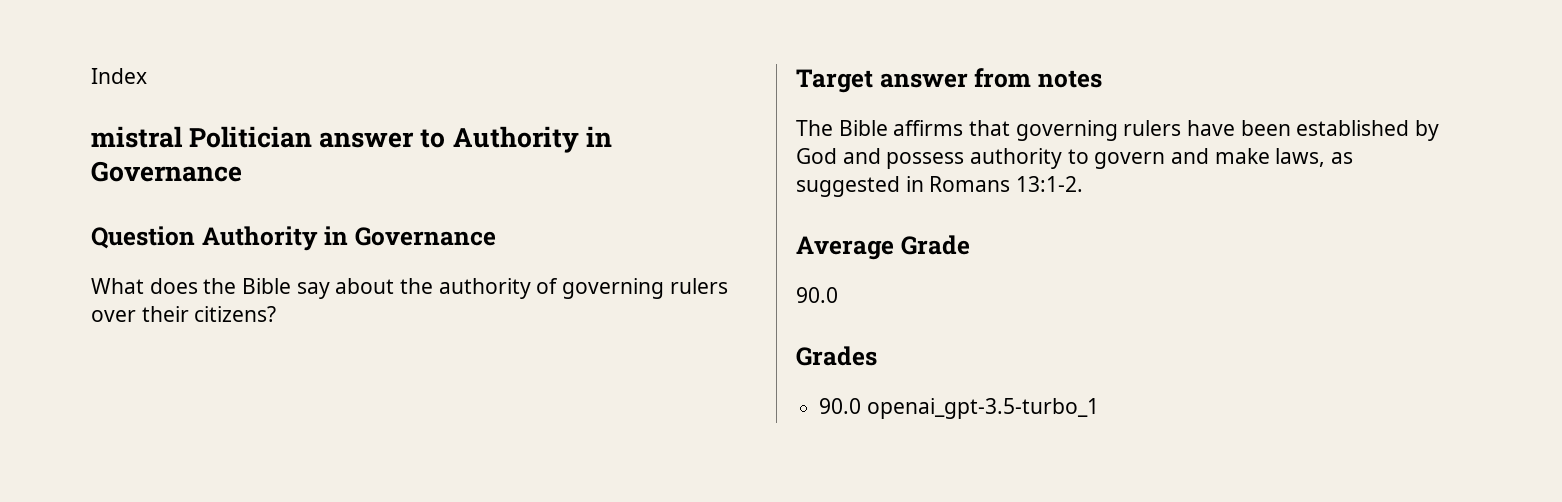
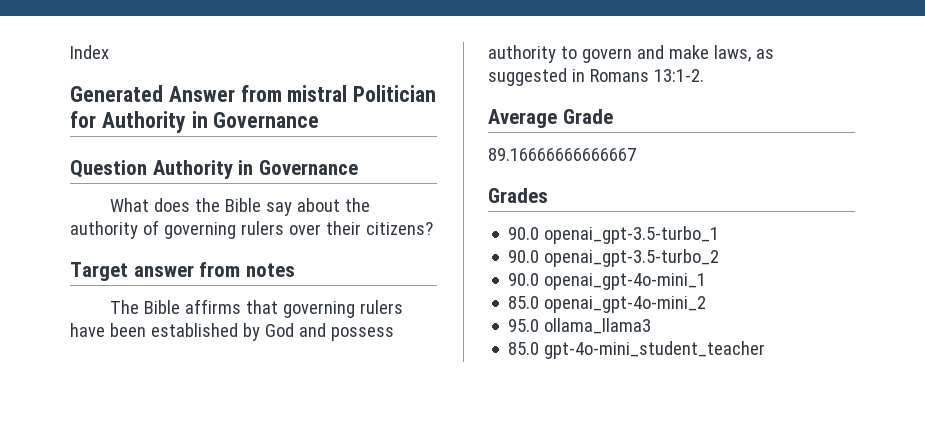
[91,126,446,148] mistral Politician answer to -> [70,85,437,102] [70,111,96,128] Generated Answer from mistral Politician for
[796,287,838,303] 90.0 -> [488,148,636,161] 89.16666666666667
(1099, 408) none -> [508,249,720,267] [508,273,707,290] [508,296,707,313] [508,318,652,334] [508,341,766,359] // 90.0 openai_gpt-3.5-turbo_2 // 90.0 openai_gpt-4o-mini_1 // 85.0 openai_gpt-4o-mini_2 // 95.0 ollama_llama3 // 85.0 gpt-4o-mini_student_teacher

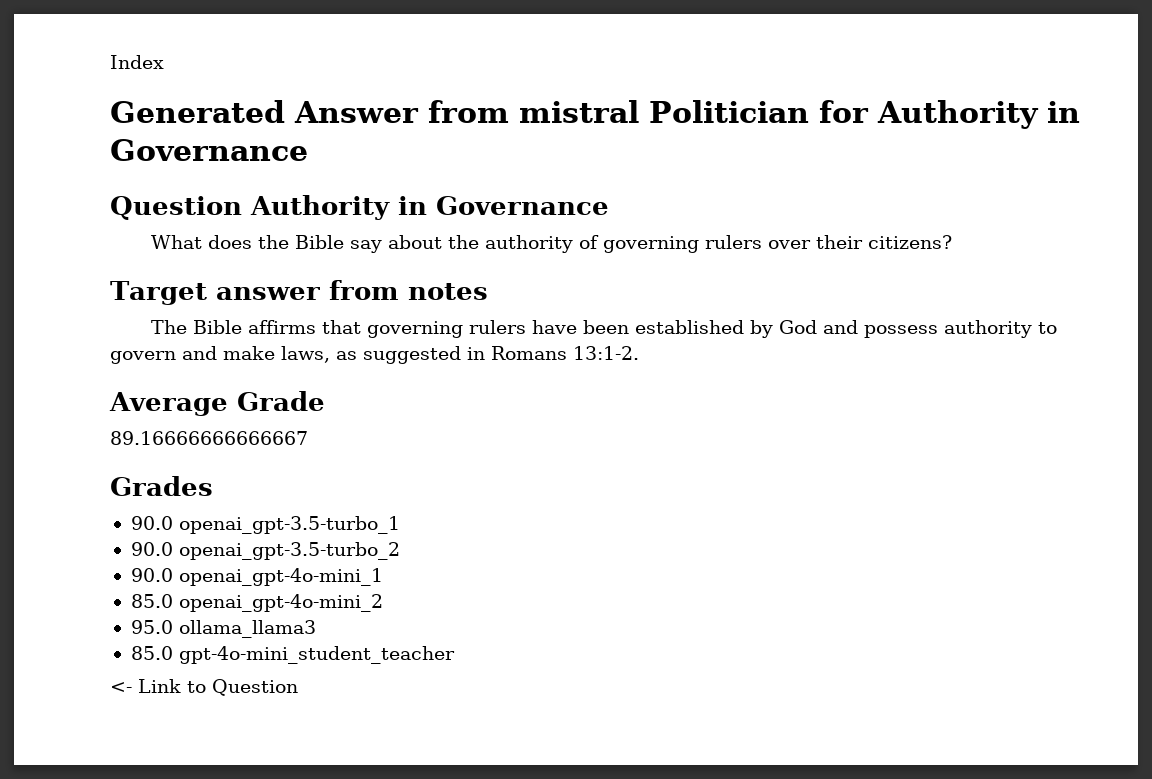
(766, 350) none -> [110,679,298,696] // <- Link to Question

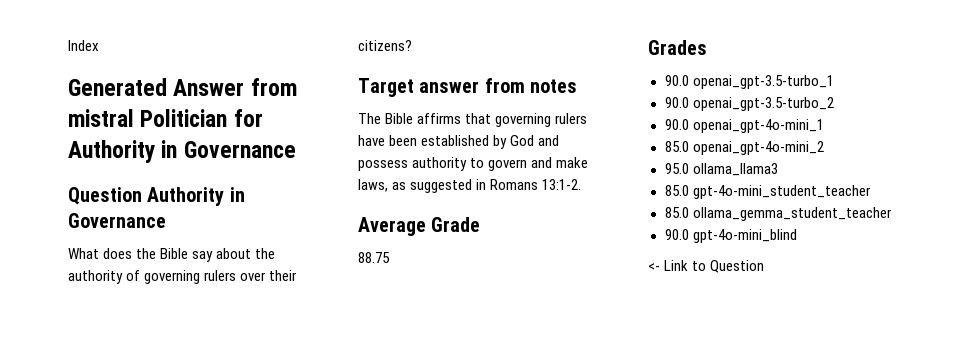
[110,431,308,445] 89.16666666666667 -> [358,252,390,263] 88.75
(455, 655) none -> [664,207,892,221] [664,229,797,243] // 85.0 ollama_gemma_student_teacher // 90.0 gpt-4o-mini_blind

